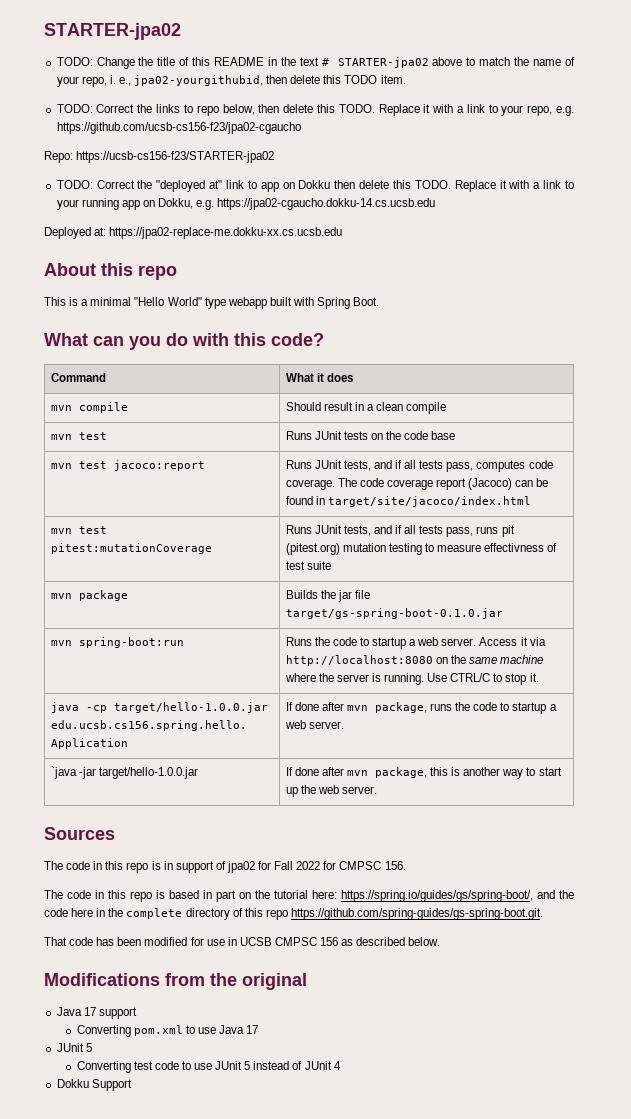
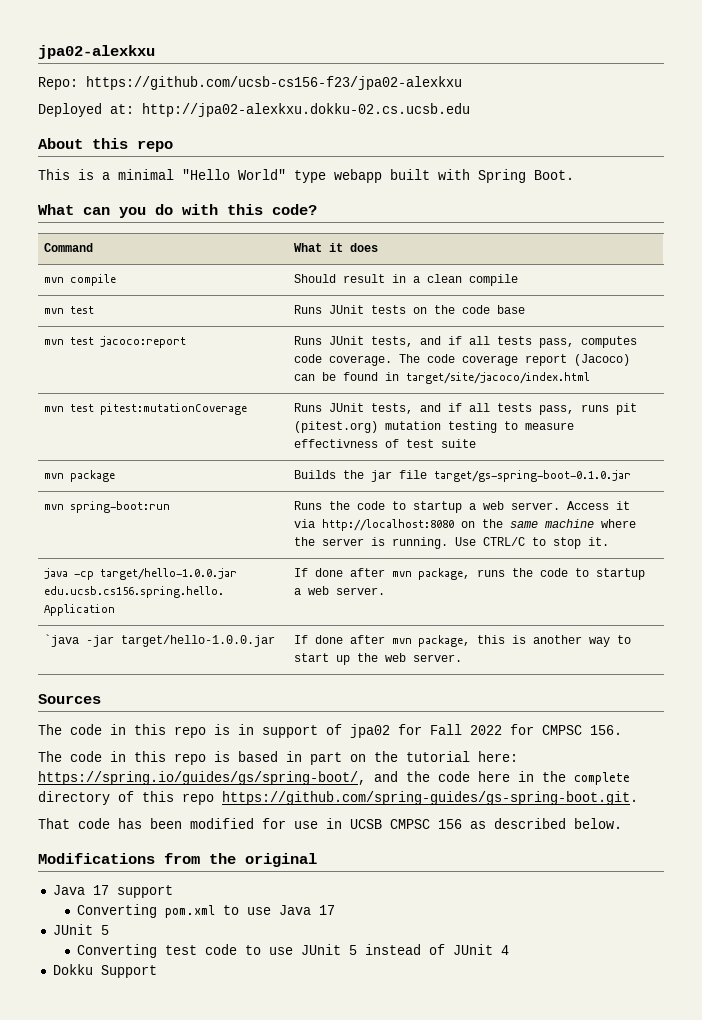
[44,23,181,40] [56,57,576,69] [56,75,406,87] [56,104,575,116] [56,122,301,134] [44,151,275,163] [56,180,574,192] [56,198,436,210] STARTER-jpa02 // TODO: Change the title of this README in the text # STARTER-jpa02 above to match the name of your repo, i. e., jpa02-yourgithubid, then delete this TODO item. // TODO: Correct the links to repo below, then delete this TODO. Replace it with a link to your repo, e.g. https://github.com/ucsb-cs156-f23/jpa02-cgaucho // Repo: https://ucsb-cs156-f23/STARTER-jpa02 // TODO: Correct the "deployed at" link to app on Dokku then delete this TODO. Replace it with a link to your running app on Dokku, e.g. https://jpa02-cgaucho.dokku-14.cs.ucsb.edu -> [38,45,155,59] [38,76,462,90] jpa02-alexkxu // Repo: https://github.com/ucsb-cs156-f23/jpa02-alexkxu
[109,227,343,239] https://jpa02-replace-me.dokku-xx.cs.ucsb.edu -> [142,103,470,117] http://jpa02-alexkxu.dokku-02.cs.ucsb.edu

